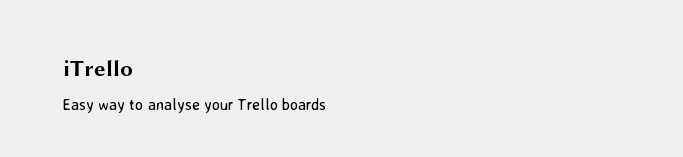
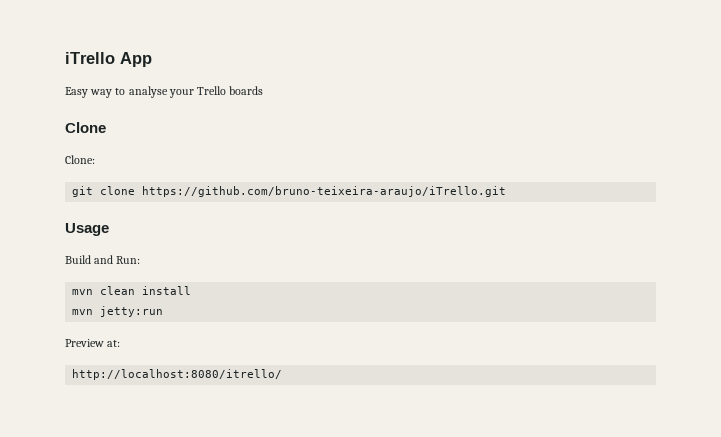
(133, 68) none -> [120,52,152,67] App
(327, 104) none -> [65,122,106,133] [65,155,95,164] [72,186,507,197] [65,223,109,236] [65,255,141,264] [72,286,192,295] [72,306,164,317] [65,339,121,347] [72,369,283,380] // Clone // Clone: // git clone https://github.com/bruno-teixeira-araujo/iTrello.git // Usage // Build and Run: // mvn clean install // mvn jetty:run // Preview at: // http://localhost:8080/itrello/

